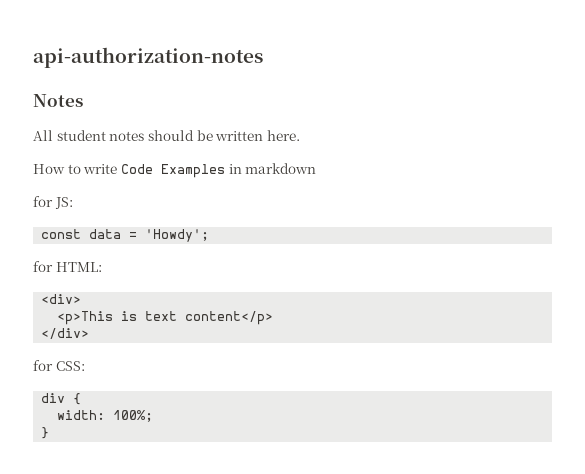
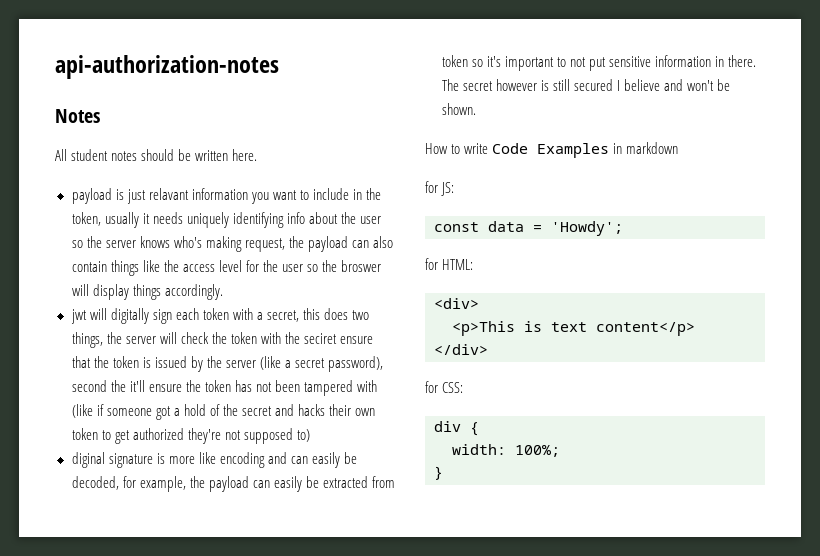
(300, 135) none -> [71,188,382,204] [71,212,381,228] [71,236,394,252] [71,260,382,276] [71,284,223,300] [70,308,370,324] [71,332,374,348] [71,356,384,372] [71,380,378,396] [71,404,376,420] [71,428,310,444] [71,452,357,468] [71,476,395,492] [441,55,756,71] [441,79,730,91] [441,103,476,115] // payload is just relavant information you want to include in the token, usually it needs uniquely identifying info about the user so the server knows who's making request, the payload can also contain things like the access level for the user so the broswer will display things accordingly. // jwt will digitally sign each token with a secret, this does two things, the server will check the token with the seciret ensure that the token is issued by the server (like a secret password), second the it'll ensure the token has not been tampered with (like if someone got a hold of the secret and hacks their own token to get authorized they're not supposed to) // diginal signature is more like encoding and can easily be decoded, for example, the payload can easily be extracted from token so it's important to not put sensitive information in there. The secret however is still secured I believe and won't be shown.

